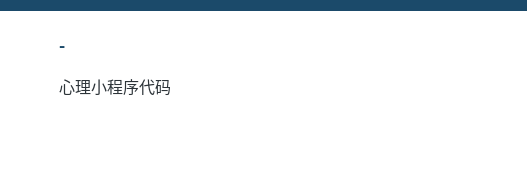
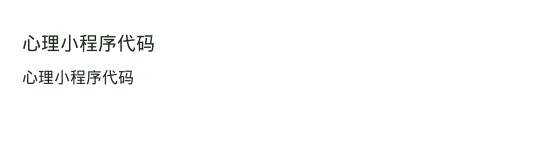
[59,46,65,52] - -> [22,34,155,52] 心理小程序代码

